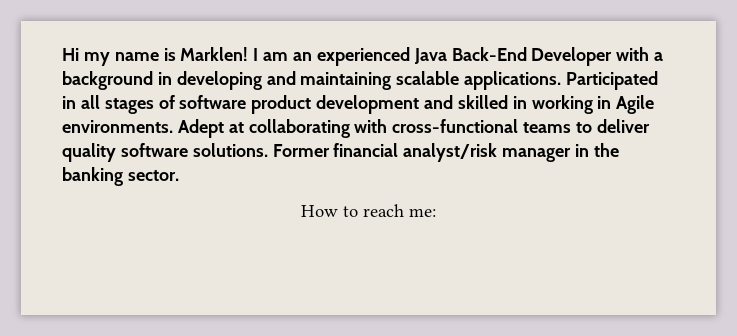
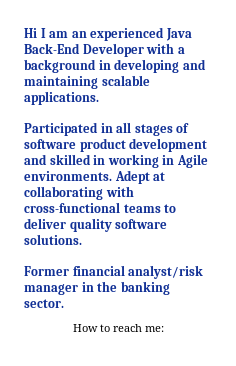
[83,47,249,66] my name is Marklen! -> (37, 33) none
(562, 80) none -> (99, 98) //
(268, 150) none -> (82, 239) //

